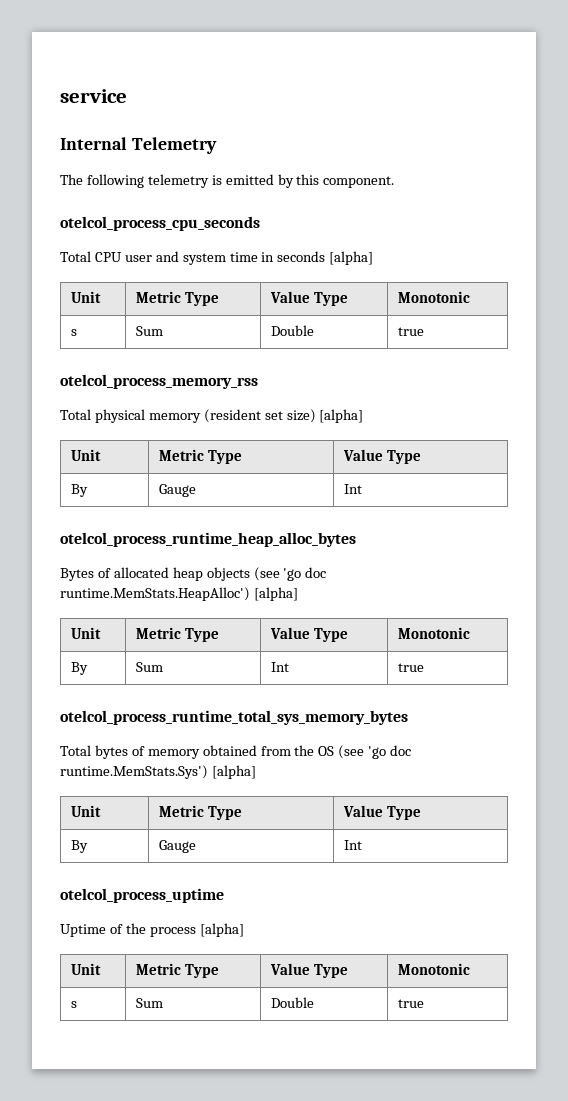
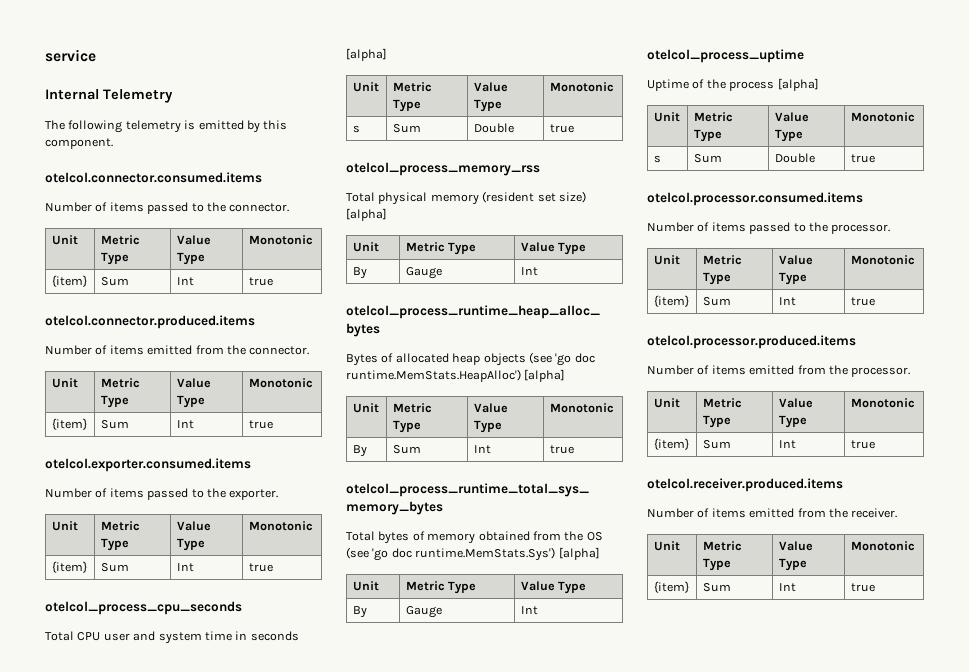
(395, 182) none -> [45,172,262,183] [45,202,290,214] [51,235,78,245] [100,235,140,245] [100,252,129,265] [176,235,211,245] [176,252,205,265] [248,235,313,245] [51,275,87,287] [100,277,129,286] [176,277,194,286] [248,277,273,286] [45,315,255,329] [45,345,310,355] [51,378,78,388] [100,378,140,388] [100,395,129,408] [176,378,211,388] [176,395,205,408] [248,378,313,388] [51,418,87,430] [100,420,129,429] [176,420,194,429] [248,420,273,429] [45,458,251,472] [45,488,279,500] [51,521,78,531] [100,521,140,531] [100,538,129,551] [176,521,211,531] [176,538,205,551] [248,521,313,531] [51,561,87,573] [100,563,129,572] [176,563,194,572] [248,563,273,572] // otelcol.connector.consumed.items // Number of items passed to the connector. // Unit | Metric Type | Value Type | Monotonic // {item} | Sum | Int | true // otelcol.connector.produced.items // Number of items emitted from the connector. // Unit | Metric Type | Value Type | Monotonic // {item} | Sum | Int | true // otelcol.exporter.consumed.items // Number of items passed to the exporter. // Unit | Metric Type | Value Type | Monotonic // {item} | Sum | Int | true
(424, 1003) none -> [647,192,863,206] [647,222,891,234] [653,255,680,265] [702,255,742,265] [702,272,731,285] [778,255,813,265] [778,272,807,285] [850,255,915,265] [653,295,689,307] [702,297,731,306] [778,297,796,306] [850,297,875,306] [647,335,856,349] [647,365,911,377] [653,398,680,408] [702,398,742,408] [702,415,731,428] [778,398,813,408] [778,415,807,428] [850,398,915,408] [653,438,689,450] [702,440,731,449] [778,440,796,449] [850,440,875,449] [647,478,843,492] [647,508,898,518] [653,541,680,551] [702,541,742,551] [702,558,731,571] [778,541,813,551] [778,558,807,571] [850,541,915,551] [653,581,689,593] [702,583,731,592] [778,583,796,592] [850,583,875,592] // otelcol.processor.consumed.items // Number of items passed to the processor. // Unit | Metric Type | Value Type | Monotonic // {item} | Sum | Int | true // otelcol.processor.produced.items // Number of items emitted from the processor. // Unit | Metric Type | Value Type | Monotonic // {item} | Sum | Int | true // otelcol.receiver.produced.items // Number of items emitted from the receiver. // Unit | Metric Type | Value Type | Monotonic // {item} | Sum | Int | true

